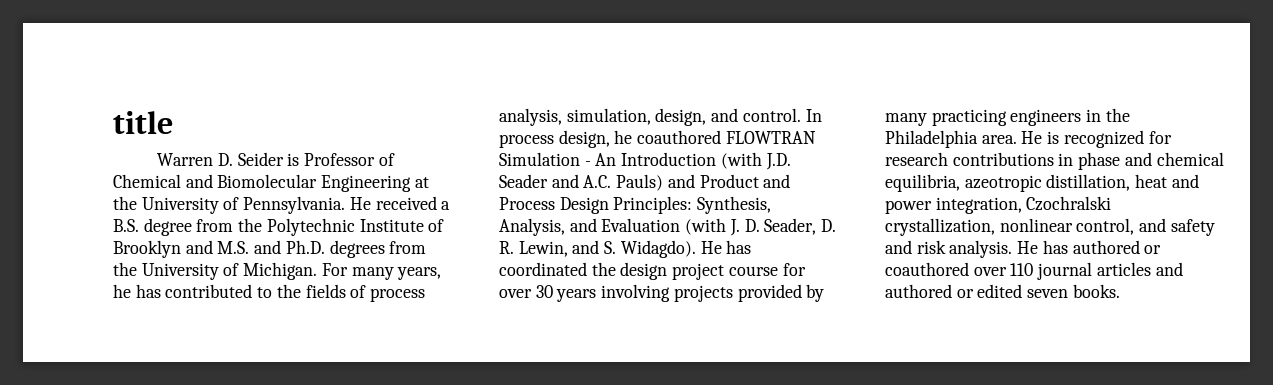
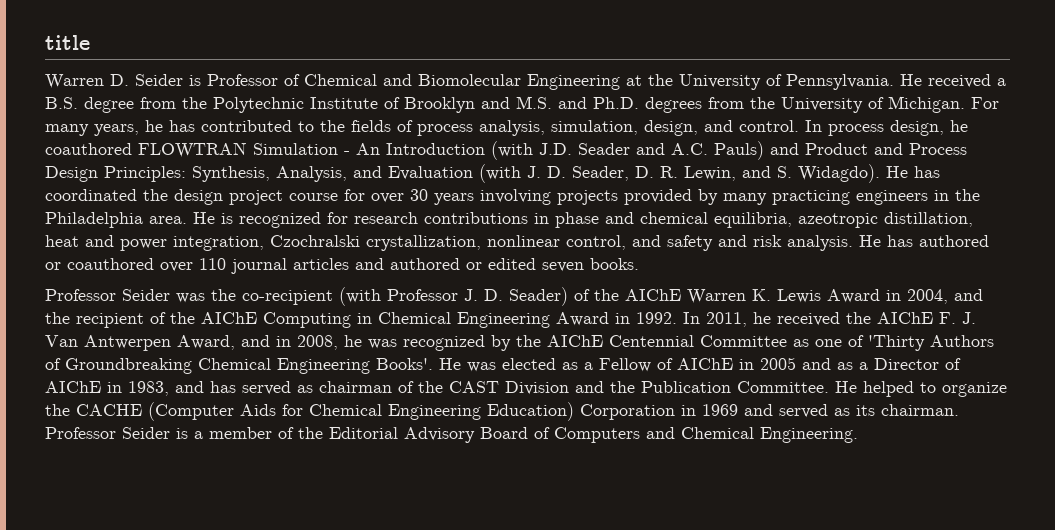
(1120, 291) none -> [45,287,983,306] [45,312,976,328] [45,335,994,351] [45,357,961,374] [45,381,1007,397] [45,402,959,421] [45,427,858,443] // Professor Seider was the co-recipient (with Professor J. D. Seader) of the AIChE Warren K. Lewis Award in 2004, and the recipient of the AIChE Computing in Chemical Engineering Award in 1992. In 2011, he received the AIChE F. J. Van Antwerpen Award, and in 2008, he was recognized by the AIChE Centennial Committee as one of 'Thirty Authors of Groundbreaking Chemical Engineering Books'. He was elected as a Fellow of AIChE in 2005 and as a Director of AIChE in 1983, and has served as chairman of the CAST Division and the Publication Committee. He helped to organize the CACHE (Computer Aids for Chemical Engineering Education) Corporation in 1969 and served as its chairman. Professor Seider is a member of the Editorial Advisory Board of Computers and Chemical Engineering.

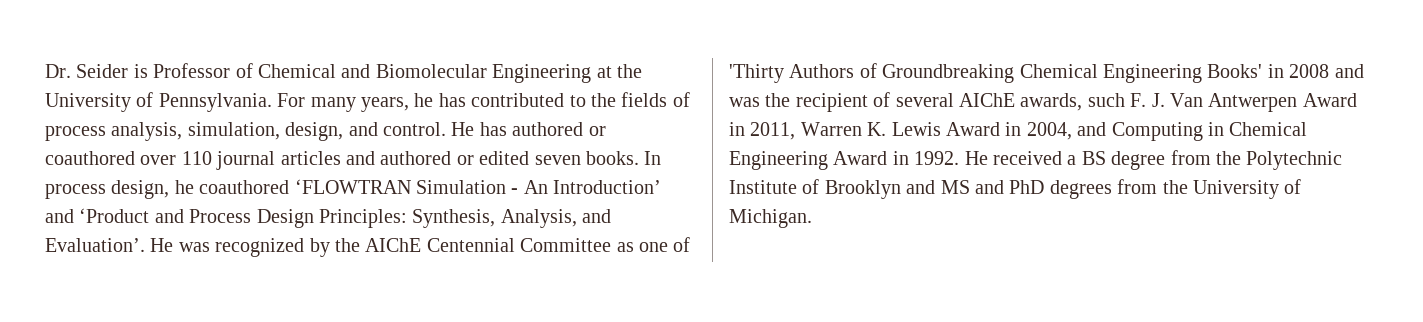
[45,35,90,50] [45,74,129,89] title // Warren D. -> [45,64,71,78] Dr.
[900,74,1006,88] [45,96,965,113] He received a B.S. degree from the Polytechnic Institute of Brooklyn and M.S. and Ph.D. degrees from the University of Michigan. -> (272, 102) none
[805,120,968,136] [45,141,967,160] [45,164,940,183] [45,189,980,205] [45,212,973,228] [45,235,853,251] In process design, he coauthored FLOWTRAN Simulation - An Introduction (with J.D. Seader and A.C. Pauls) and Product and Process Design Principles: Synthesis, Analysis, and Evaluation (with J. D. Seader, D. R. Lewin, and S. Widagdo). He has coordinated the design project course for over 30 years involving projects provided by many practicing engineers in the Philadelphia area. He is recognized for research contributions in phase and chemical equilibria, azeotropic distillation, heat and power integration, Czochralski crystallization, nonlinear control, and safety and risk analysis. -> (446, 129) none
[45,287,983,306] [45,312,976,328] [45,335,362,351] // Professor Seider was the co-recipient (with Professor J. D. Seader) of the AIChE Warren K. Lewis Award in 2004, and the recipient of the AIChE Computing in Chemical Engineering Award in 1992. In 2011, he received the AIChE F. J. Van Antwerpen Award, and in 2008, he -> [644,151,662,165] [45,179,662,199] [45,208,612,228] [45,238,174,252] In process design, he coauthored ‘FLOWTRAN Simulation - An Introduction’ and ‘Product and Process Design Principles: Synthesis, Analysis, and Evaluation’. He
[376,357,961,372] [45,381,1007,397] [45,402,959,421] [45,427,858,443] Books'. He was elected as a Fellow of AIChE in 2005 and as a Director of AIChE in 1983, and has served as chairman of the CAST Division and the Publication Committee. He helped to organize the CACHE (Computer Aids for Chemical Engineering Education) Corporation in 1969 and served as its chairman. Professor Seider is a member of the Editorial Advisory Board of Computers and Chemical Engineering. -> [1207,64,1364,78] [729,92,1357,112] [729,122,1308,141] [729,150,1343,170] [729,179,1302,199] [729,209,812,228] Books' in 2008 and was the recipient of several AIChE awards, such F. J. Van Antwerpen Award in 2011, Warren K. Lewis Award in 2004, and Computing in Chemical Engineering Award in 1992. He received a BS degree from the Polytechnic Institute of Brooklyn and MS and PhD degrees from the University of Michigan.

